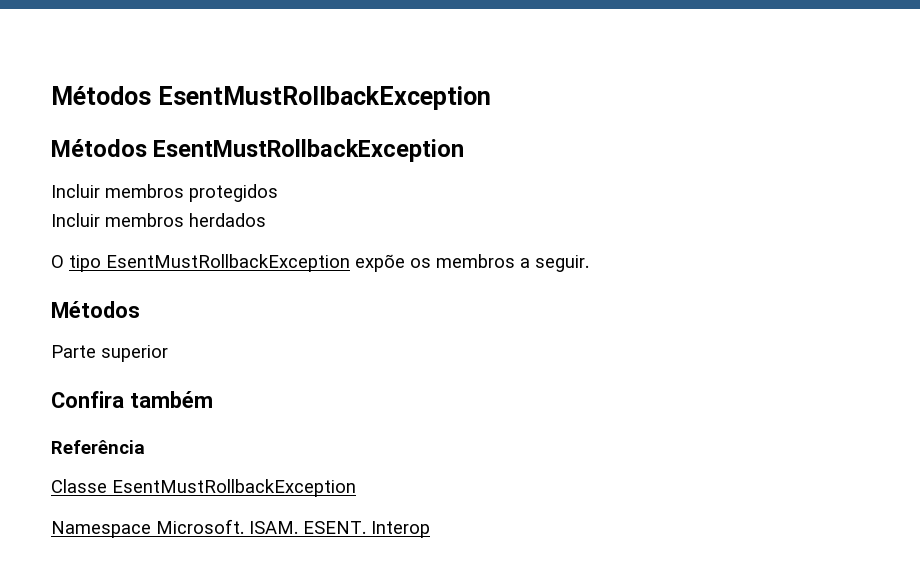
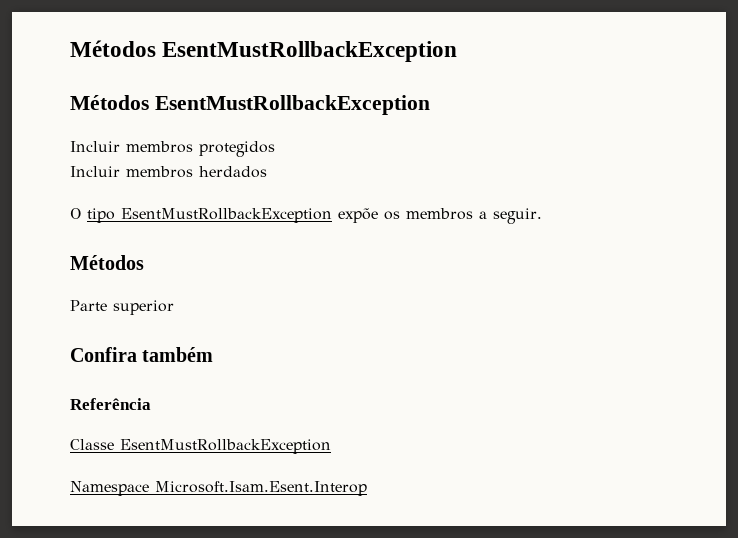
[156,519,430,538] Microsoft. ISAM. ESENT. Interop -> [155,481,367,496] Microsoft.Isam.Esent.Interop

